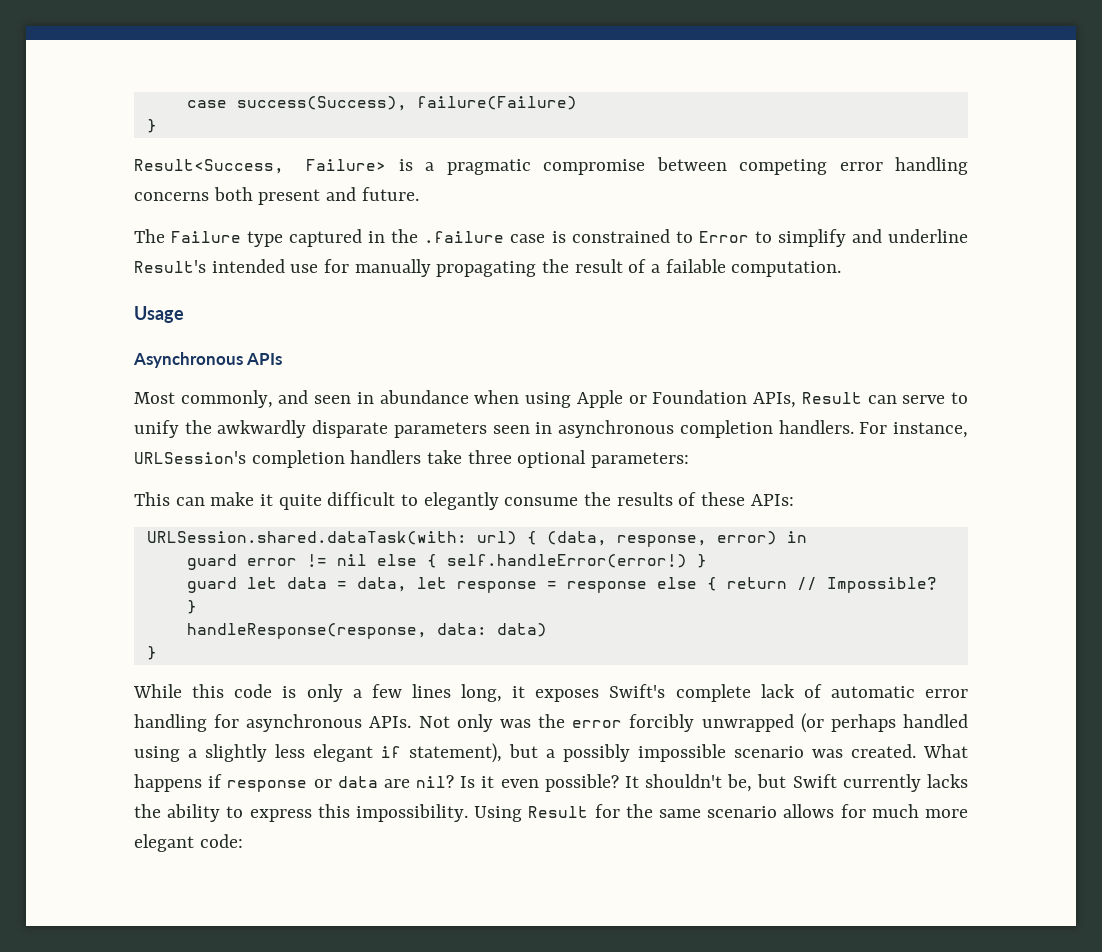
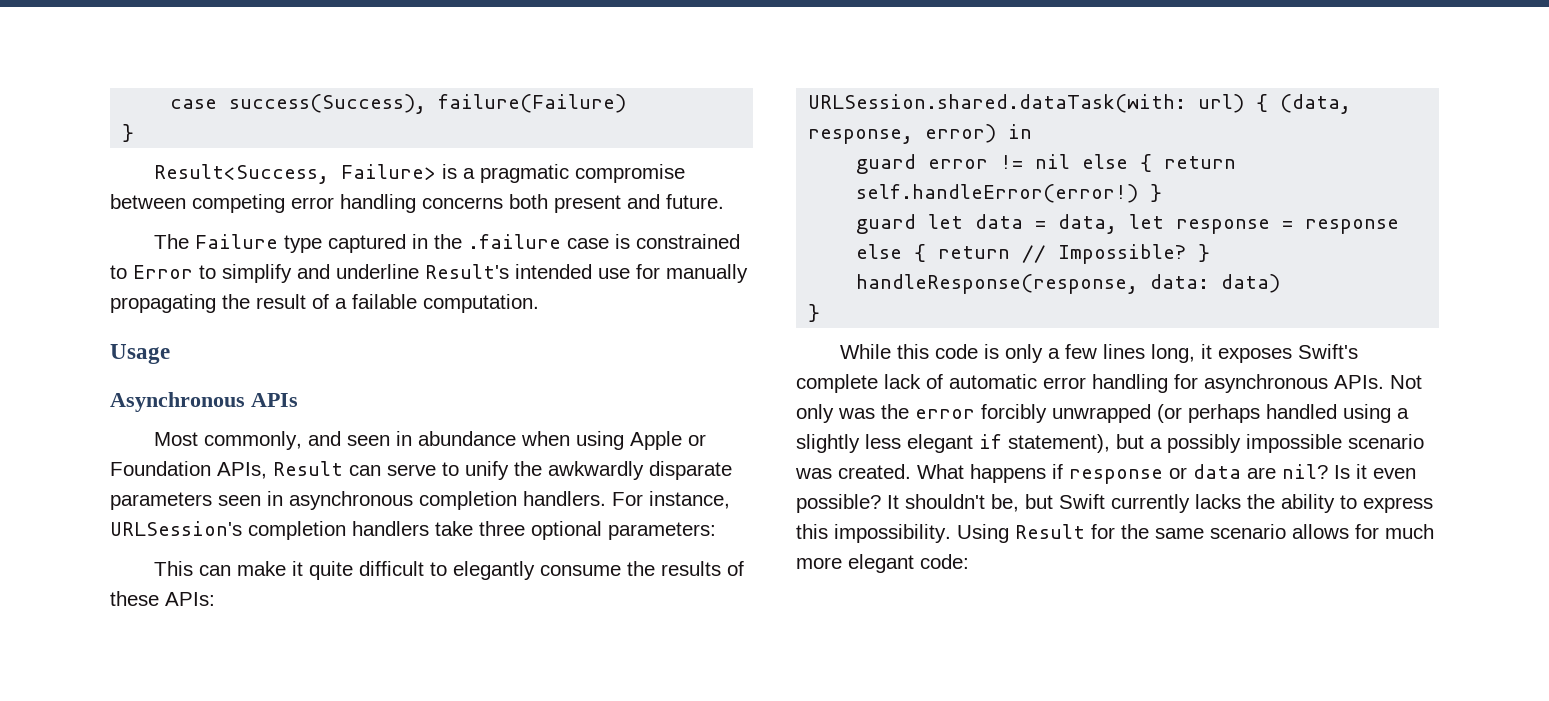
(437, 561) none -> [1164,156,1237,169] return

